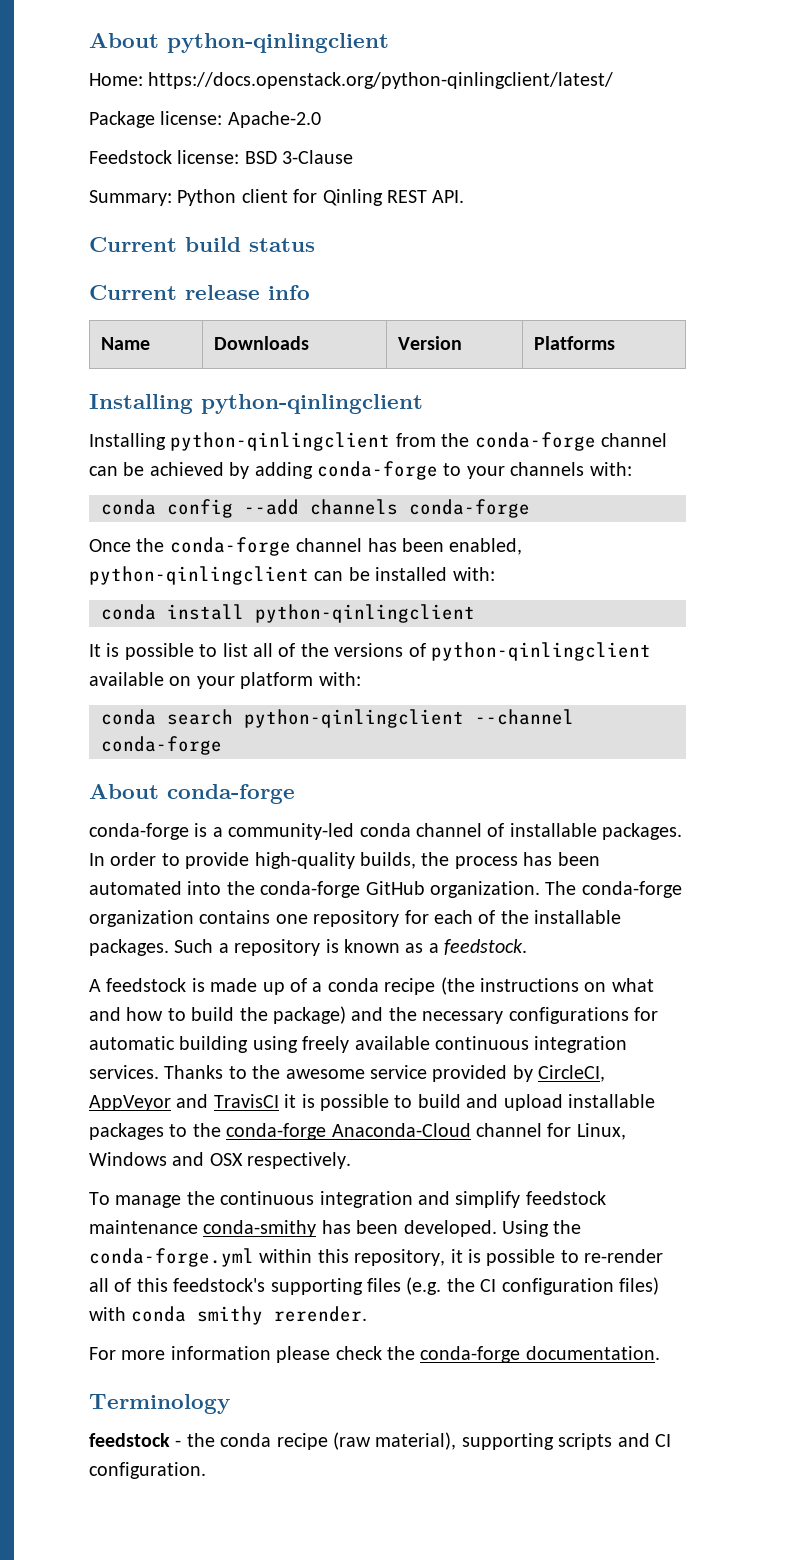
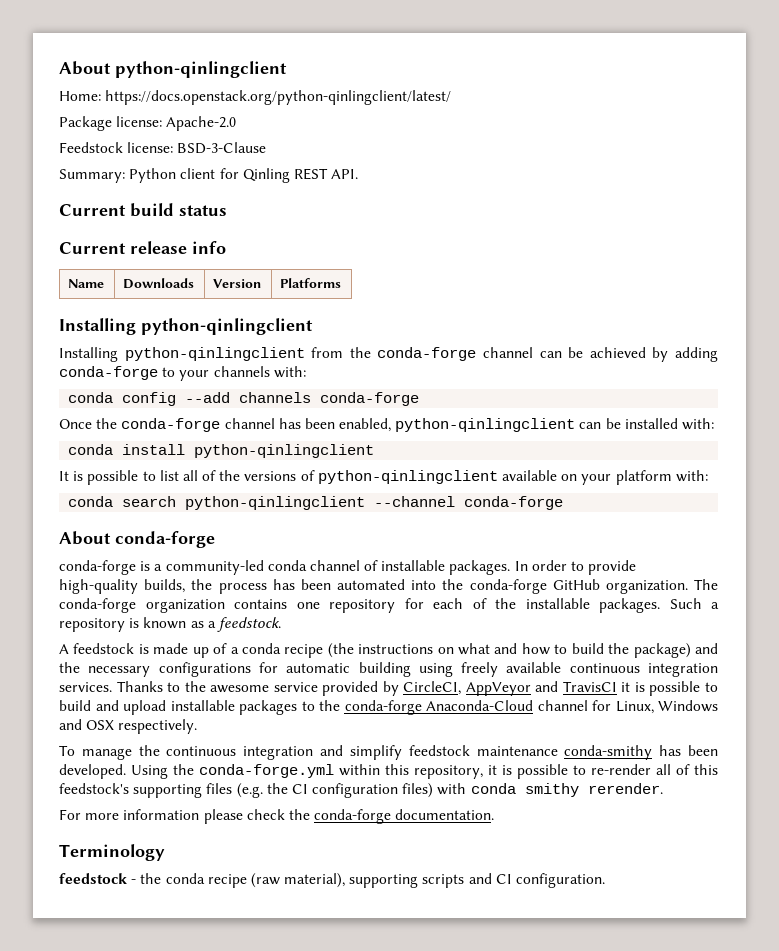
[244,150,354,164] BSD 3-Clause -> [177,142,267,154] BSD-3-Clause

